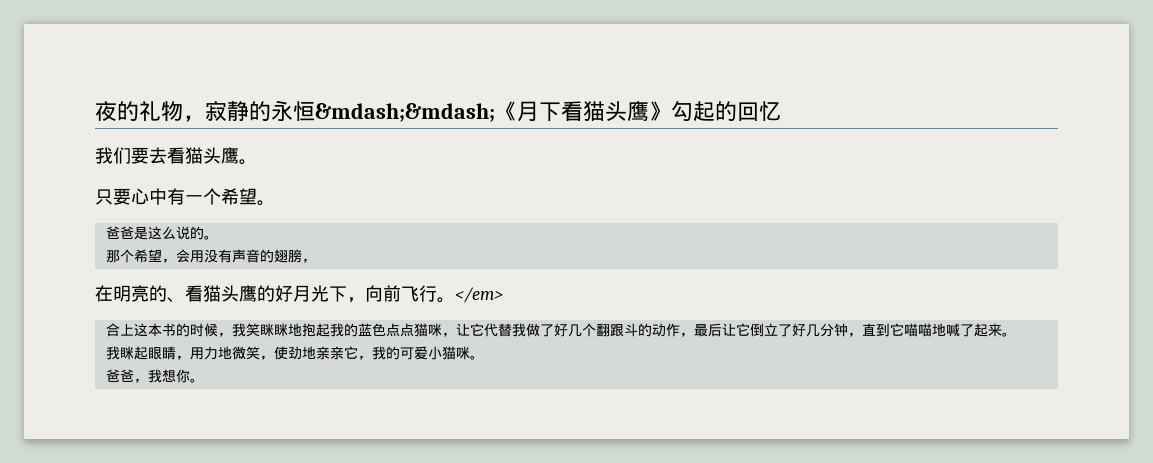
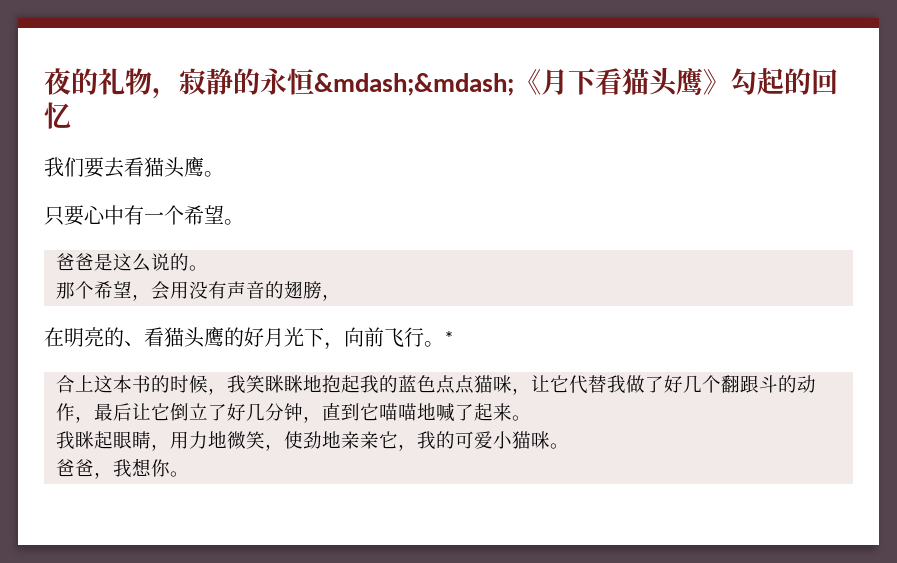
[455,287,503,303] </em> -> [444,331,454,345] *

